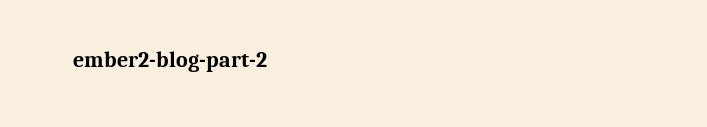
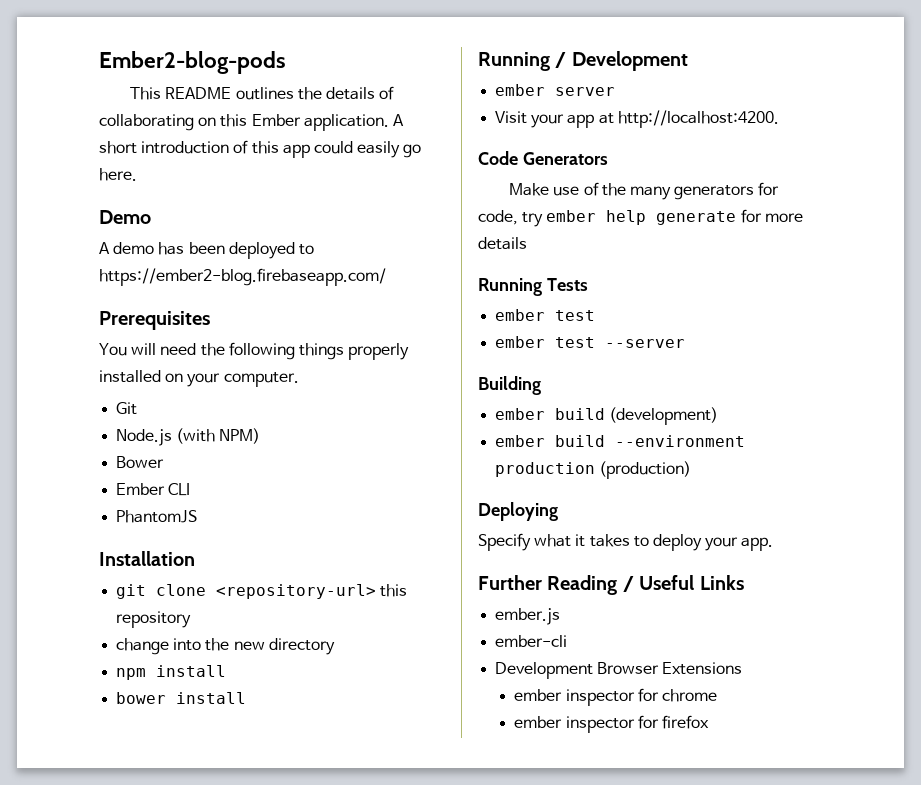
[73,51,267,72] ember2-blog-part-2 -> [99,51,286,74] [130,86,395,100] [99,114,404,131] [99,140,422,158] [99,168,137,181] [99,210,151,224] [99,242,314,259] [99,268,386,286] [99,311,210,330] [99,342,410,360] [99,370,299,387] [116,402,138,415] [116,428,261,446] [116,456,165,468] [116,483,191,496] [116,510,198,523] [99,551,195,566] [116,584,408,599] [116,611,192,628] [116,638,335,655] [116,665,227,680] [116,692,247,704] [478,51,688,71] [495,84,616,96] [495,110,779,128] [478,151,608,165] [509,182,780,200] [478,209,803,227] [478,237,527,250] [478,278,588,296] [495,309,596,321] [495,336,686,348] [478,376,541,395] [495,407,719,425] [495,435,746,447] [495,461,692,479] [478,502,558,521] [478,533,774,551] [478,575,744,595] [495,608,561,625] [495,635,568,647] [495,662,743,679] [514,688,717,706] [514,715,709,733] Ember2-blog-pods // This README outlines the details of collaborating on this Ember application. A short introduction of this app could easily go here. // Demo // A demo has been deployed to https://ember2-blog.firebaseapp.com/ // Prerequisites // You will need the following things properly installed on your computer. // Git // Node.js (with NPM) // Bower // Ember CLI // PhantomJS // Installation // git clone <repository-url> this repository // change into the new directory // npm install // bower install // Running / Development // ember server // Visit your app at http://localhost:4200. // Code Generators // Make use of the many generators for code, try ember help generate for more details // Running Tests // ember test // ember test --server // Building // ember build (development) // ember build --environment production (production) // Deploying // Specify what it takes to deploy your app. // Further Reading / Useful Links // ember.js // ember-cli // Development Browser Extensions // ember inspector for chrome // ember inspector for firefox

